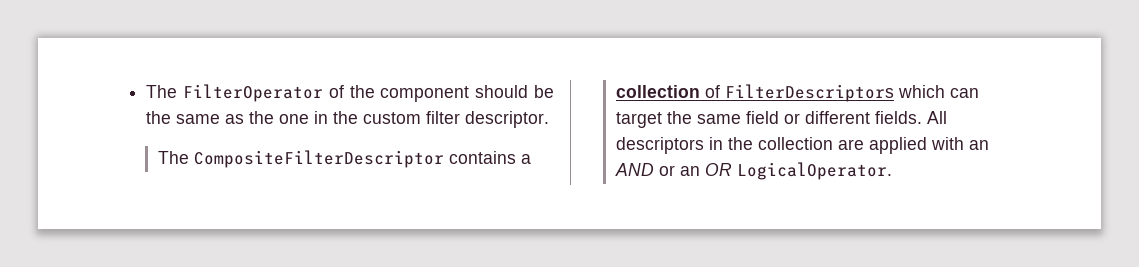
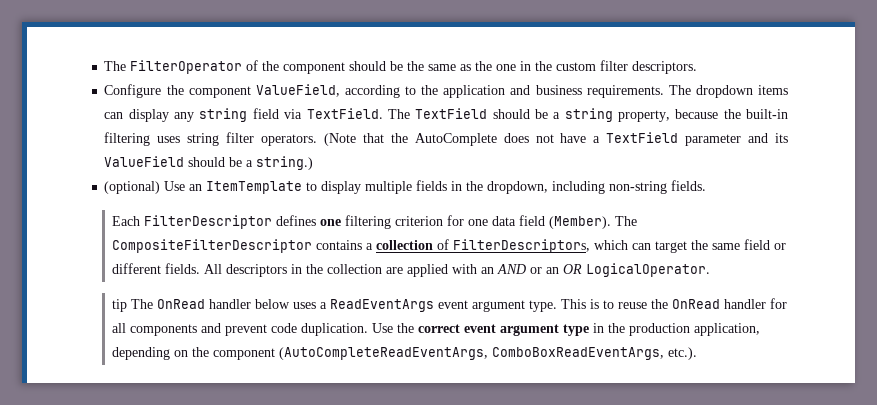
[465,111,550,128] descriptor. // -> [632,61,698,74] [104,84,789,98] [104,108,789,122] [104,132,789,146] [104,156,314,170] [104,180,707,194] [112,215,612,229] descriptors. // Configure the component ValueField, according to the application and business requirements. The dropdown items can display any string field via TextField. The TextField should be a string property, because the built-in filtering uses string filter operators. (Note that the AutoComplete does not have a TextField parameter and its ValueField should be a string.) // (optional) Use an ItemTemplate to display multiple fields in the dropdown, including non-string fields. // Each FilterDescriptor defines one filtering criterion for one data field (Member).
[724,84,894,102] FilterDescriptors -> [453,239,591,253] FilterDescriptors,
(892, 171) none -> [112,298,788,312] [112,323,761,336] [112,347,698,360] // tip The OnRead handler below uses a ReadEventArgs event argument type. This is to reuse the OnRead handler for all components and prevent code duplication. Use the correct event argument type in the production application, depending on the component (AutoCompleteReadEventArgs, ComboBoxReadEventArgs, etc.).

